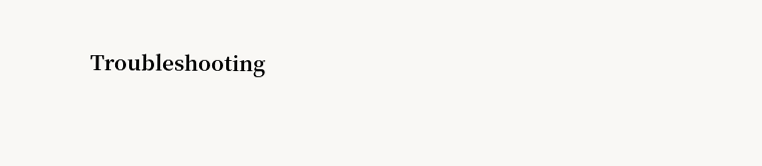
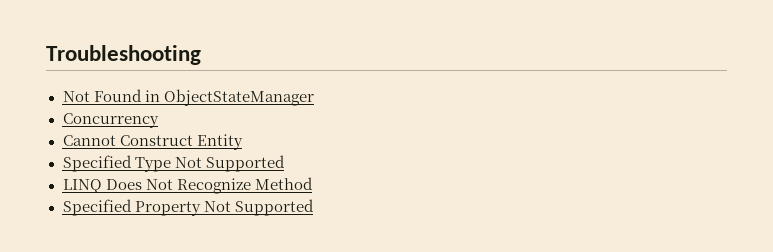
(266, 65) none -> [62,89,314,106] [62,113,159,128] [62,134,243,150] [62,155,285,172] [62,177,313,194] [62,199,314,216] // Not Found in ObjectStateManager // Concurrency // Cannot Construct Entity // Specified Type Not Supported // LINQ Does Not Recognize Method // Specified Property Not Supported

